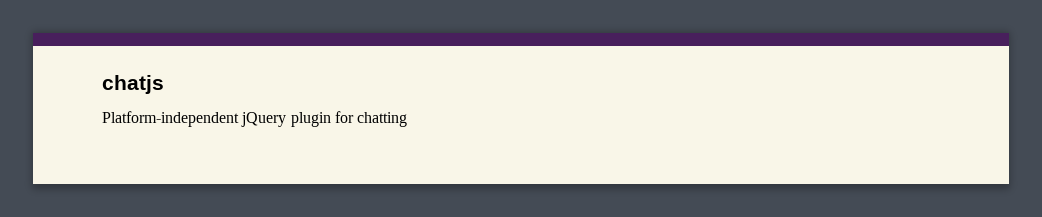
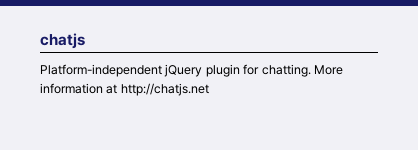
[357,112,408,127] chatting -> [261,64,343,77] [40,83,209,96] chatting. More information at http://chatjs.net

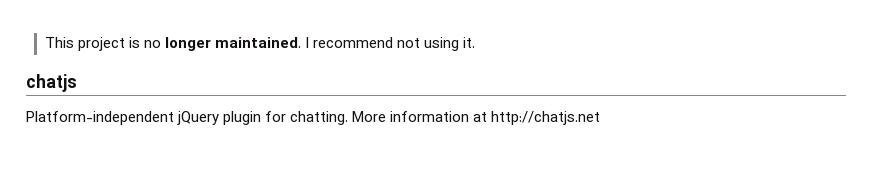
(40, 41) none -> [44,37,476,51] This project is no longer maintained. I recommend not using it. //

